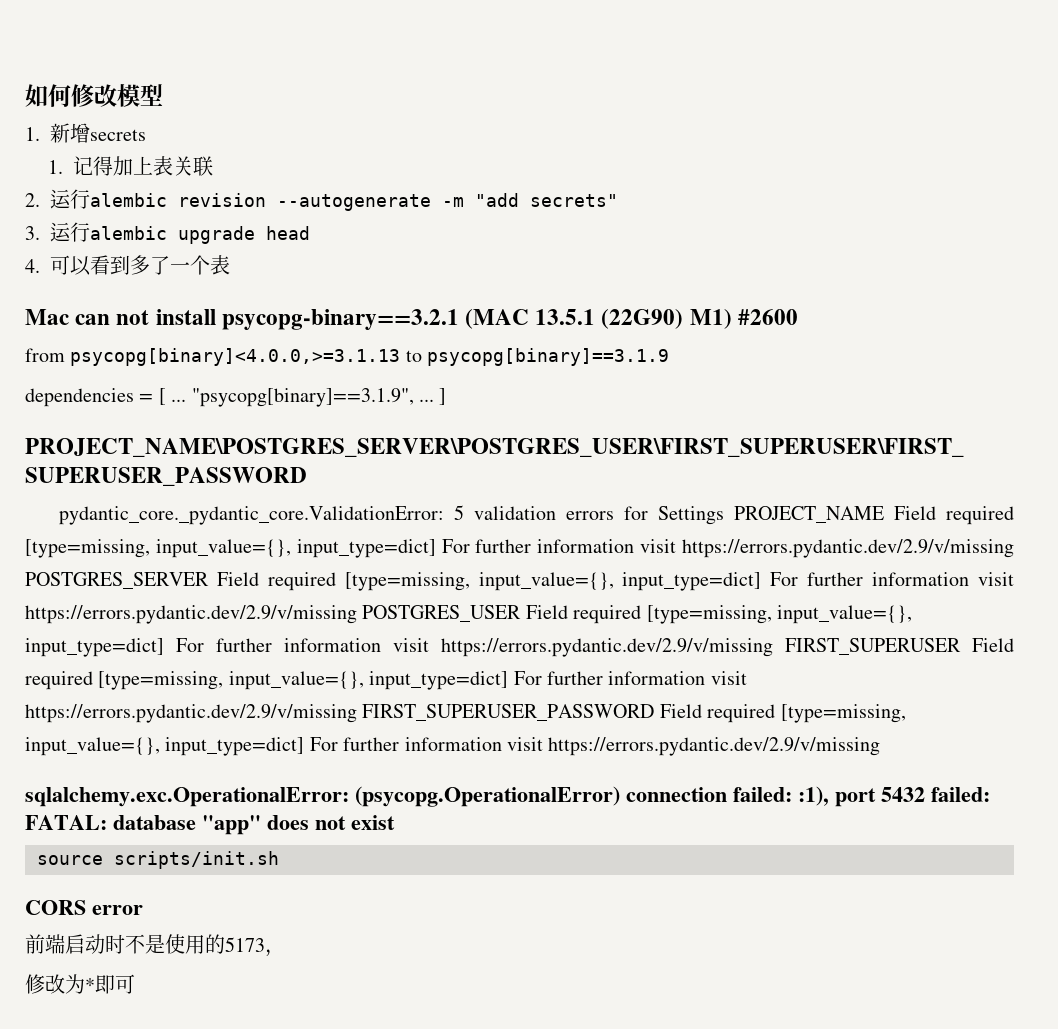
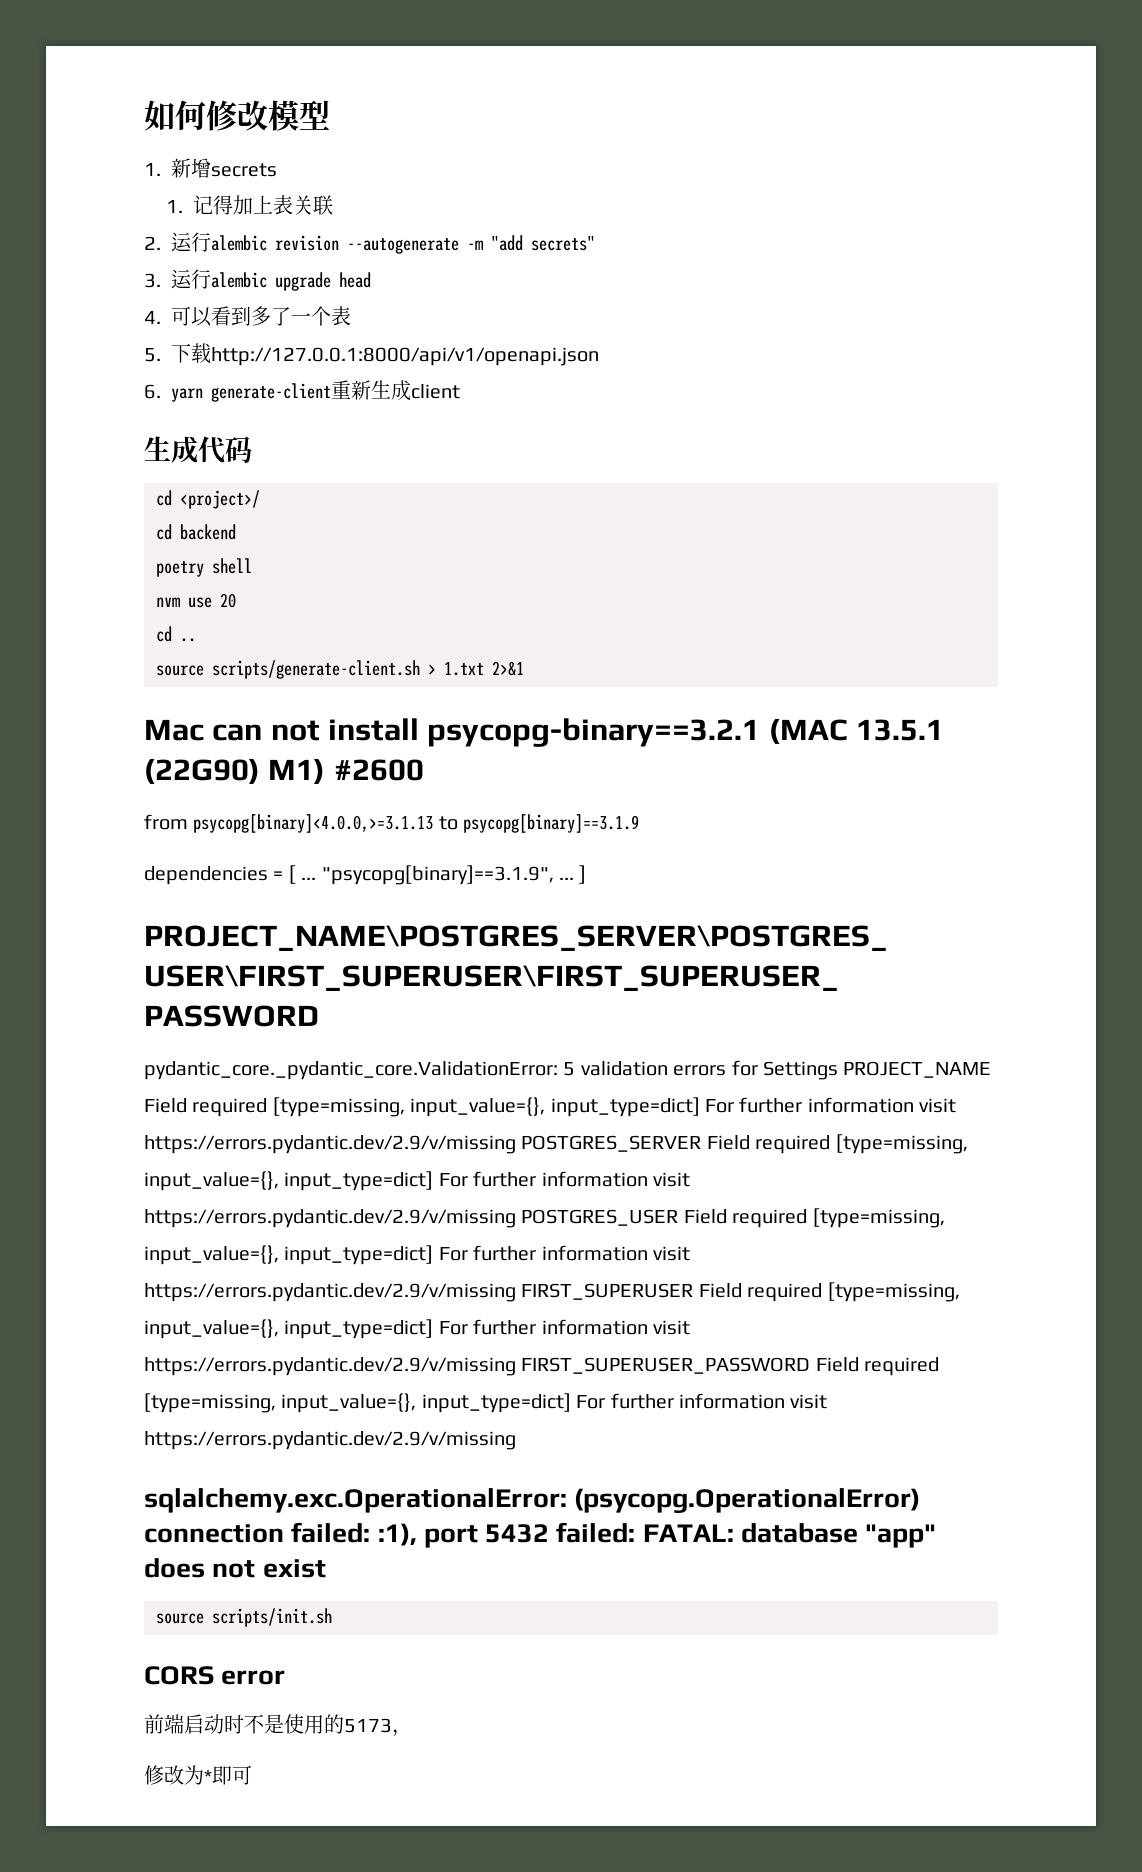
(230, 265) none -> [144,343,599,366] [144,380,460,402] [144,436,252,464] [156,490,260,509] [156,524,236,540] [156,558,252,577] [156,593,236,608] [156,626,196,642] [156,660,524,679] // 5.下载http://127.0.0.1:8000/api/v1/openapi.json // 6. yarn generate-client重新生成client // 生成代码 // cd <project>/ // cd backend // poetry shell // nvm use 20 // cd .. // source scripts/generate-client.sh > 1.txt 2>&1

